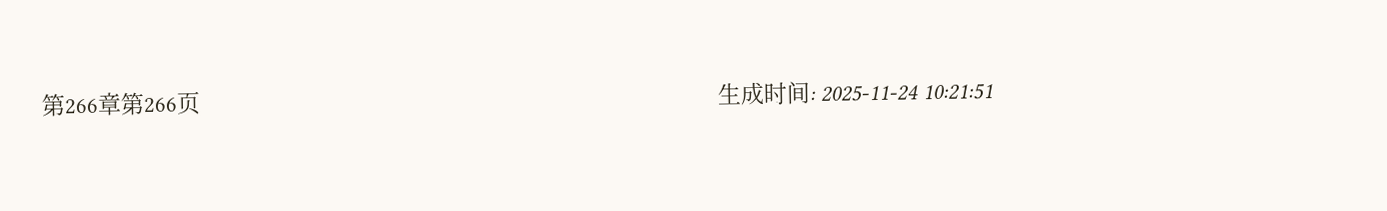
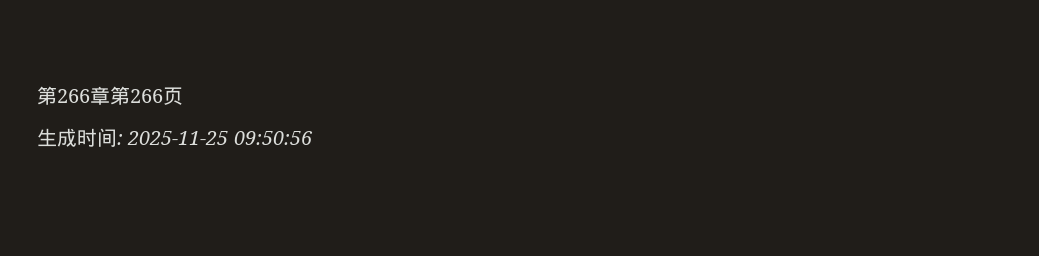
[820,83,994,102] 2025-11-24 10:21:51 -> [127,131,313,145] 2025-11-25 09:50:56

